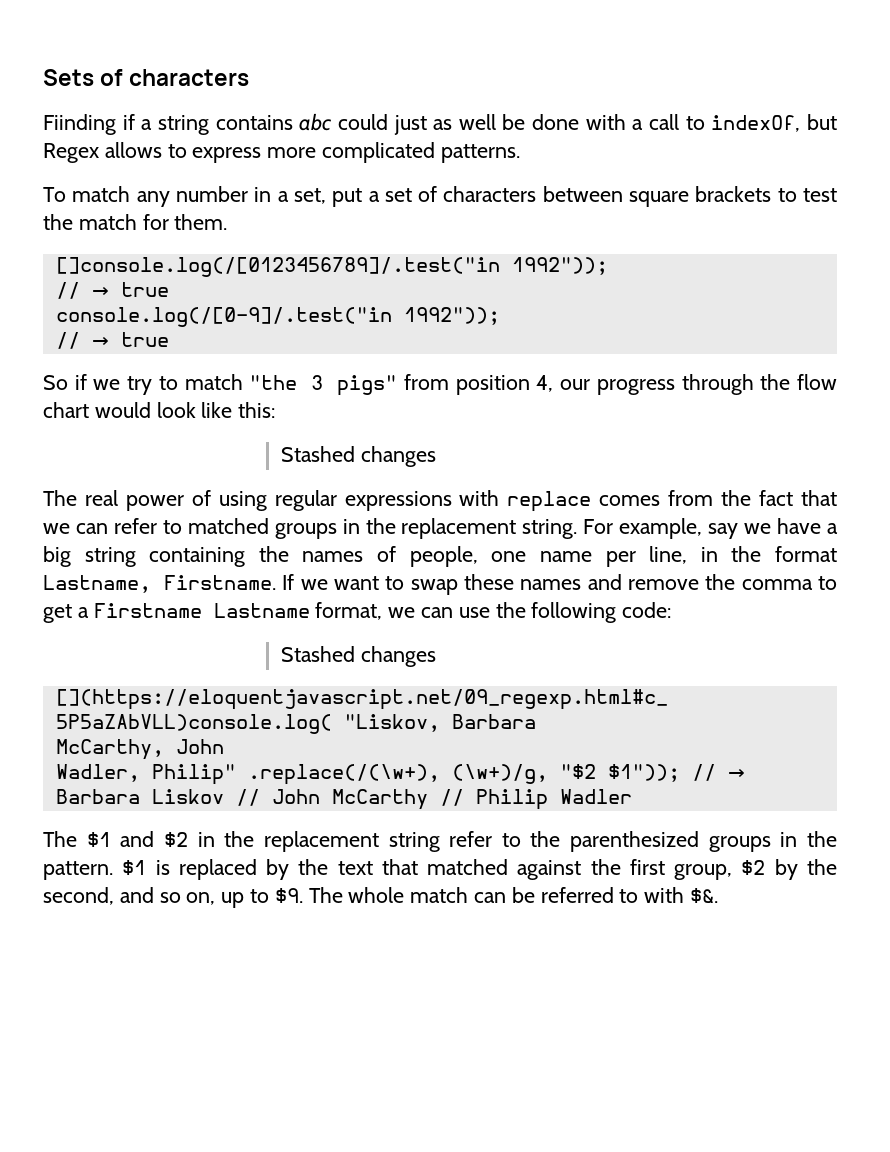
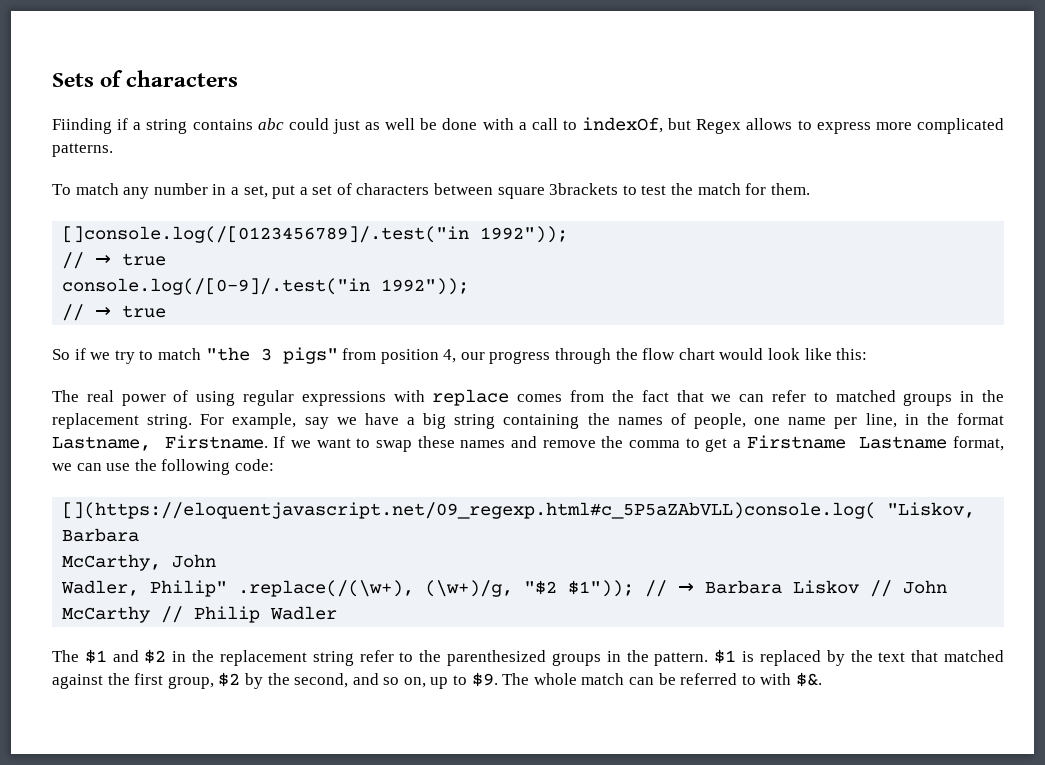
[695,186,772,202] brackets -> [549,183,619,195] 3brackets
[281,446,437,467] // Stashed changes -> (868, 354) none
[281,646,437,667] // Stashed changes -> (274, 465) none

